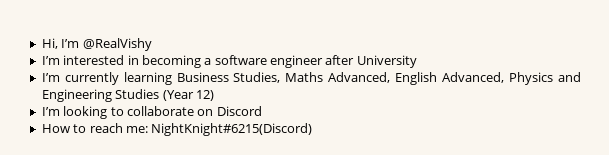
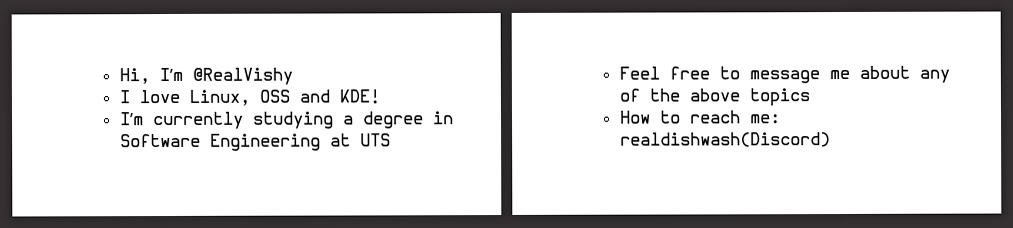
[41,55,417,68] [41,72,581,85] [41,89,214,102] [41,106,262,119] I’m interested in becoming a software engineer after University // I’m currently learning Business Studies, Maths Advanced, English Advanced, Physics and Engineering Studies (Year 12) // I’m looking to collaborate on Discord -> [118,89,380,106] [118,111,454,130] [119,133,391,151] [618,65,950,84] [618,88,810,107] I love Linux, OSS and KDE! // I’m currently studying a degree in Software Engineering at UTS // Feel free to message me about any of the above topics
[151,123,313,136] NightKnight#6215(Discord) -> [619,132,831,148] realdishwash(Discord)

